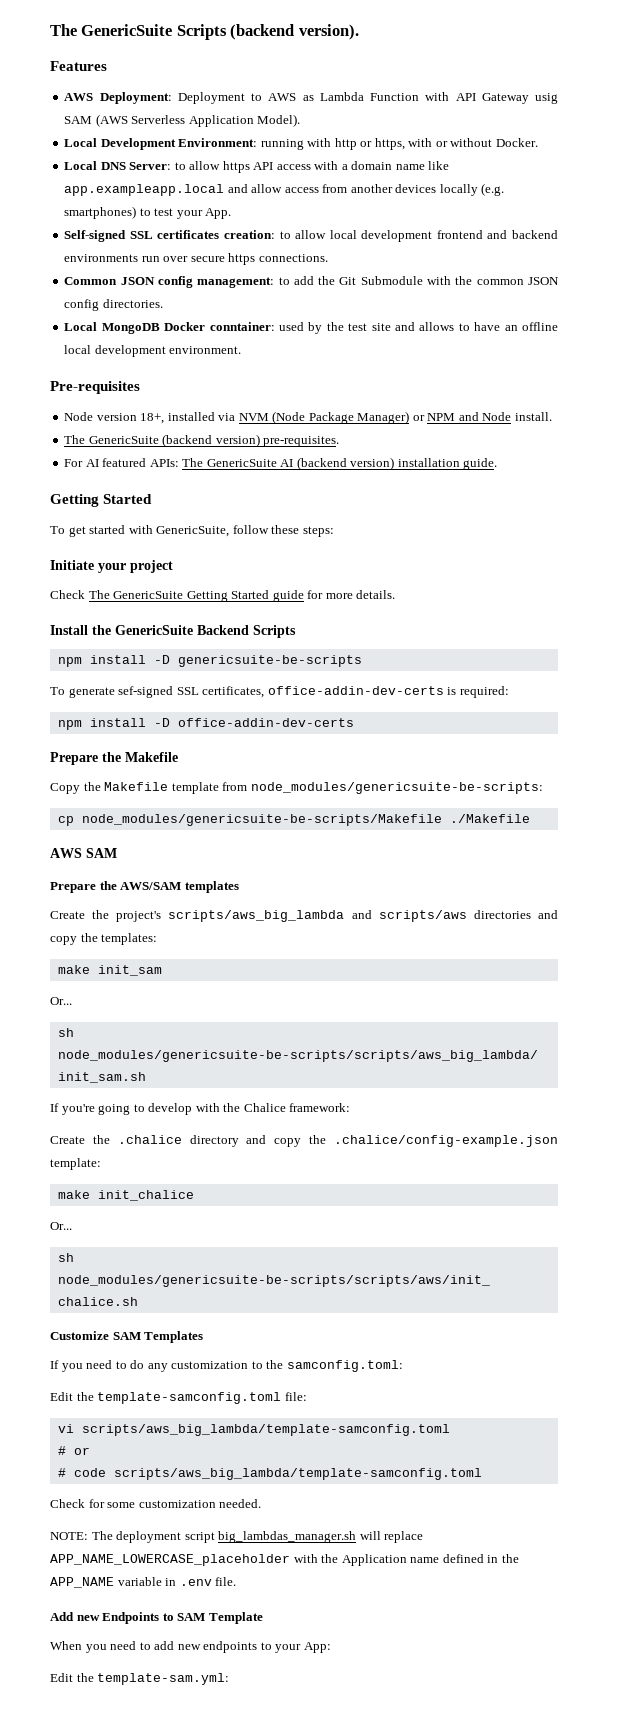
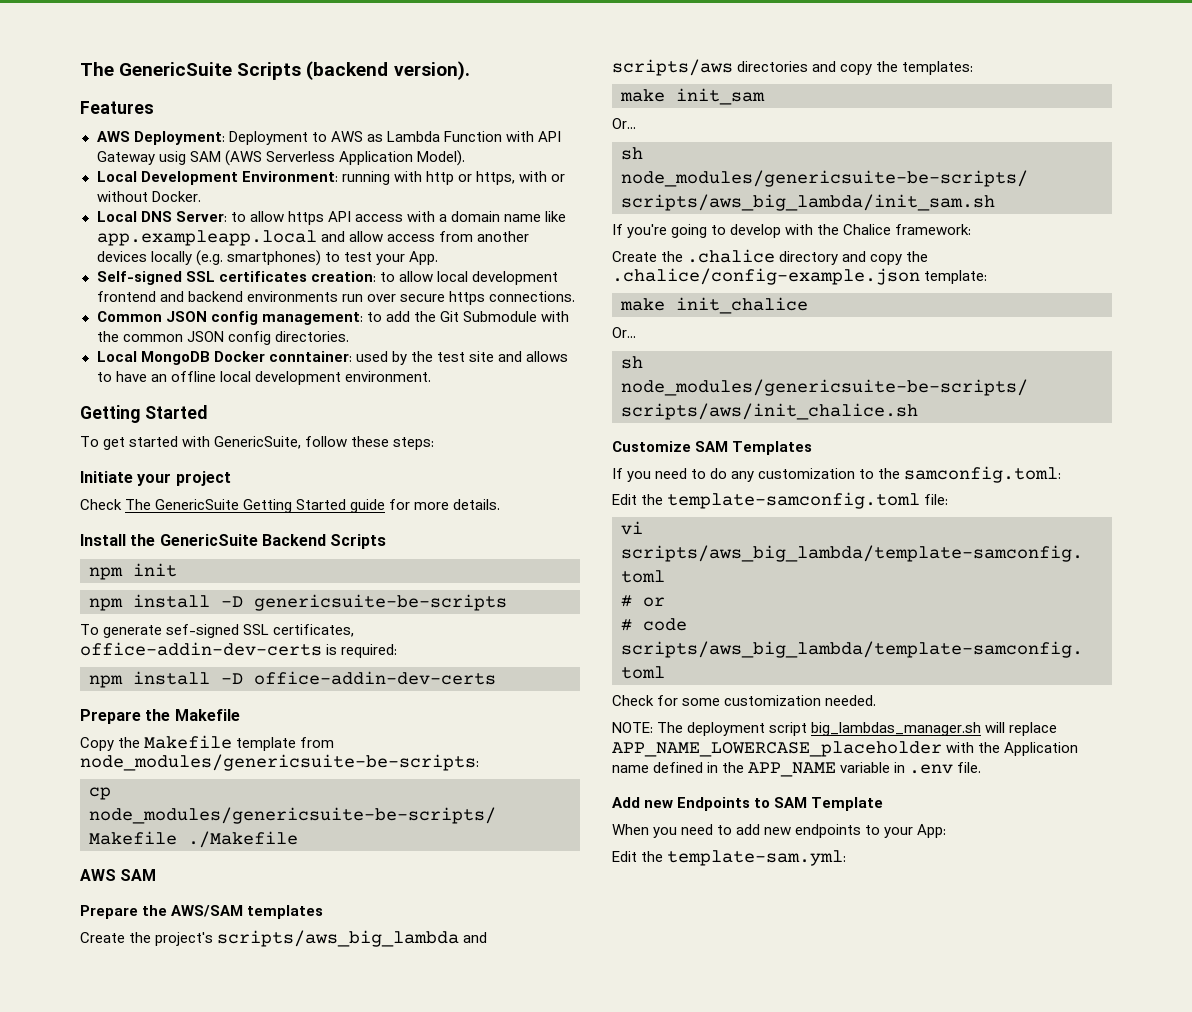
[50,381,140,394] [64,411,552,424] [64,434,340,447] [64,457,498,470] // Pre-requisites // Node version 18+, installed via NVM (Node Package Manager) or NPM and Node install. // The GenericSuite (backend version) pre-requisites. // For AI featured APIs: The GenericSuite AI (backend version) installation guide. -> (431, 376) none
(296, 631) none -> [89,563,177,580] // npm init

